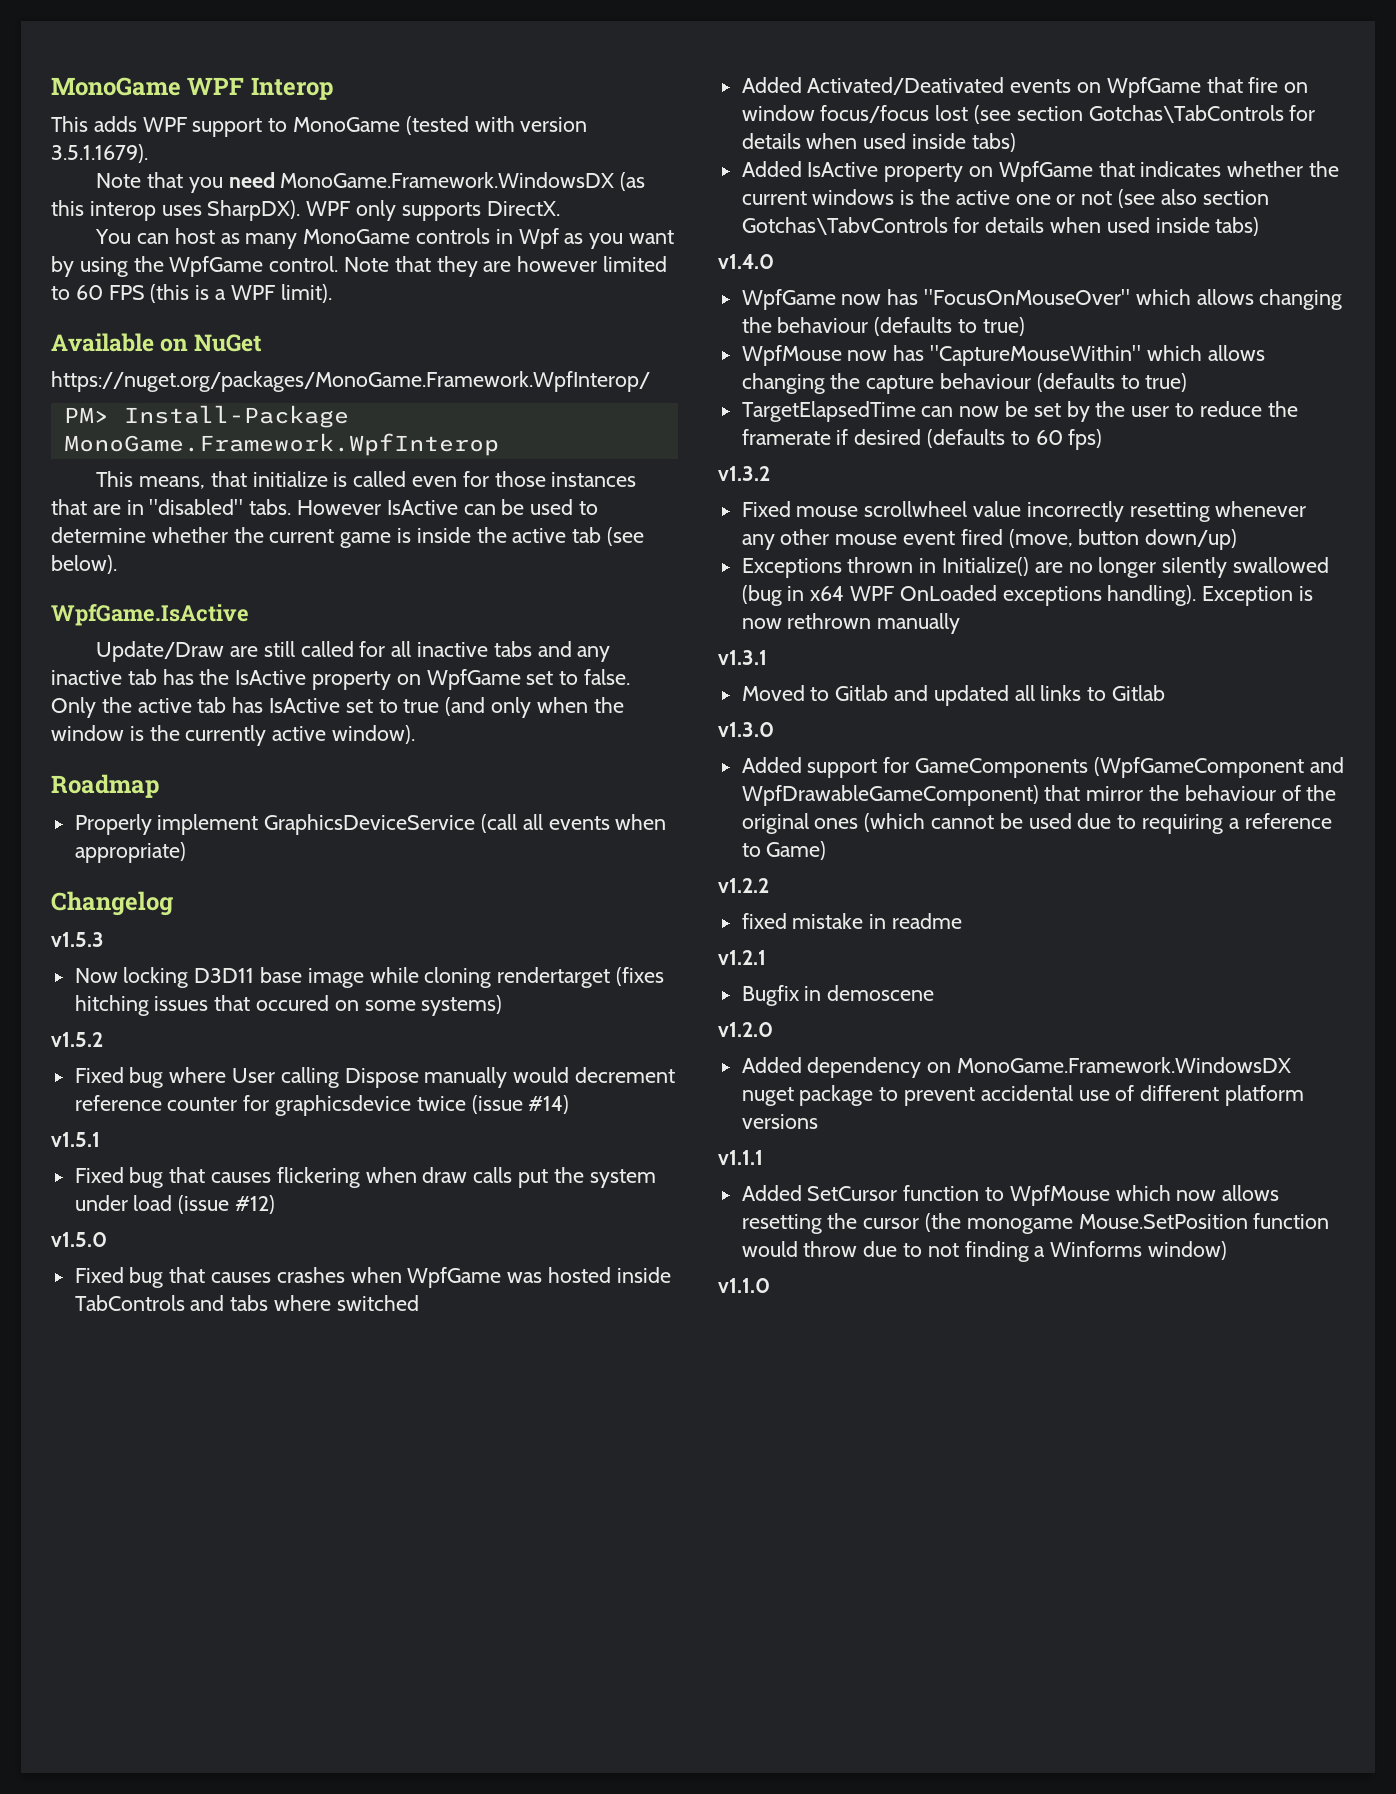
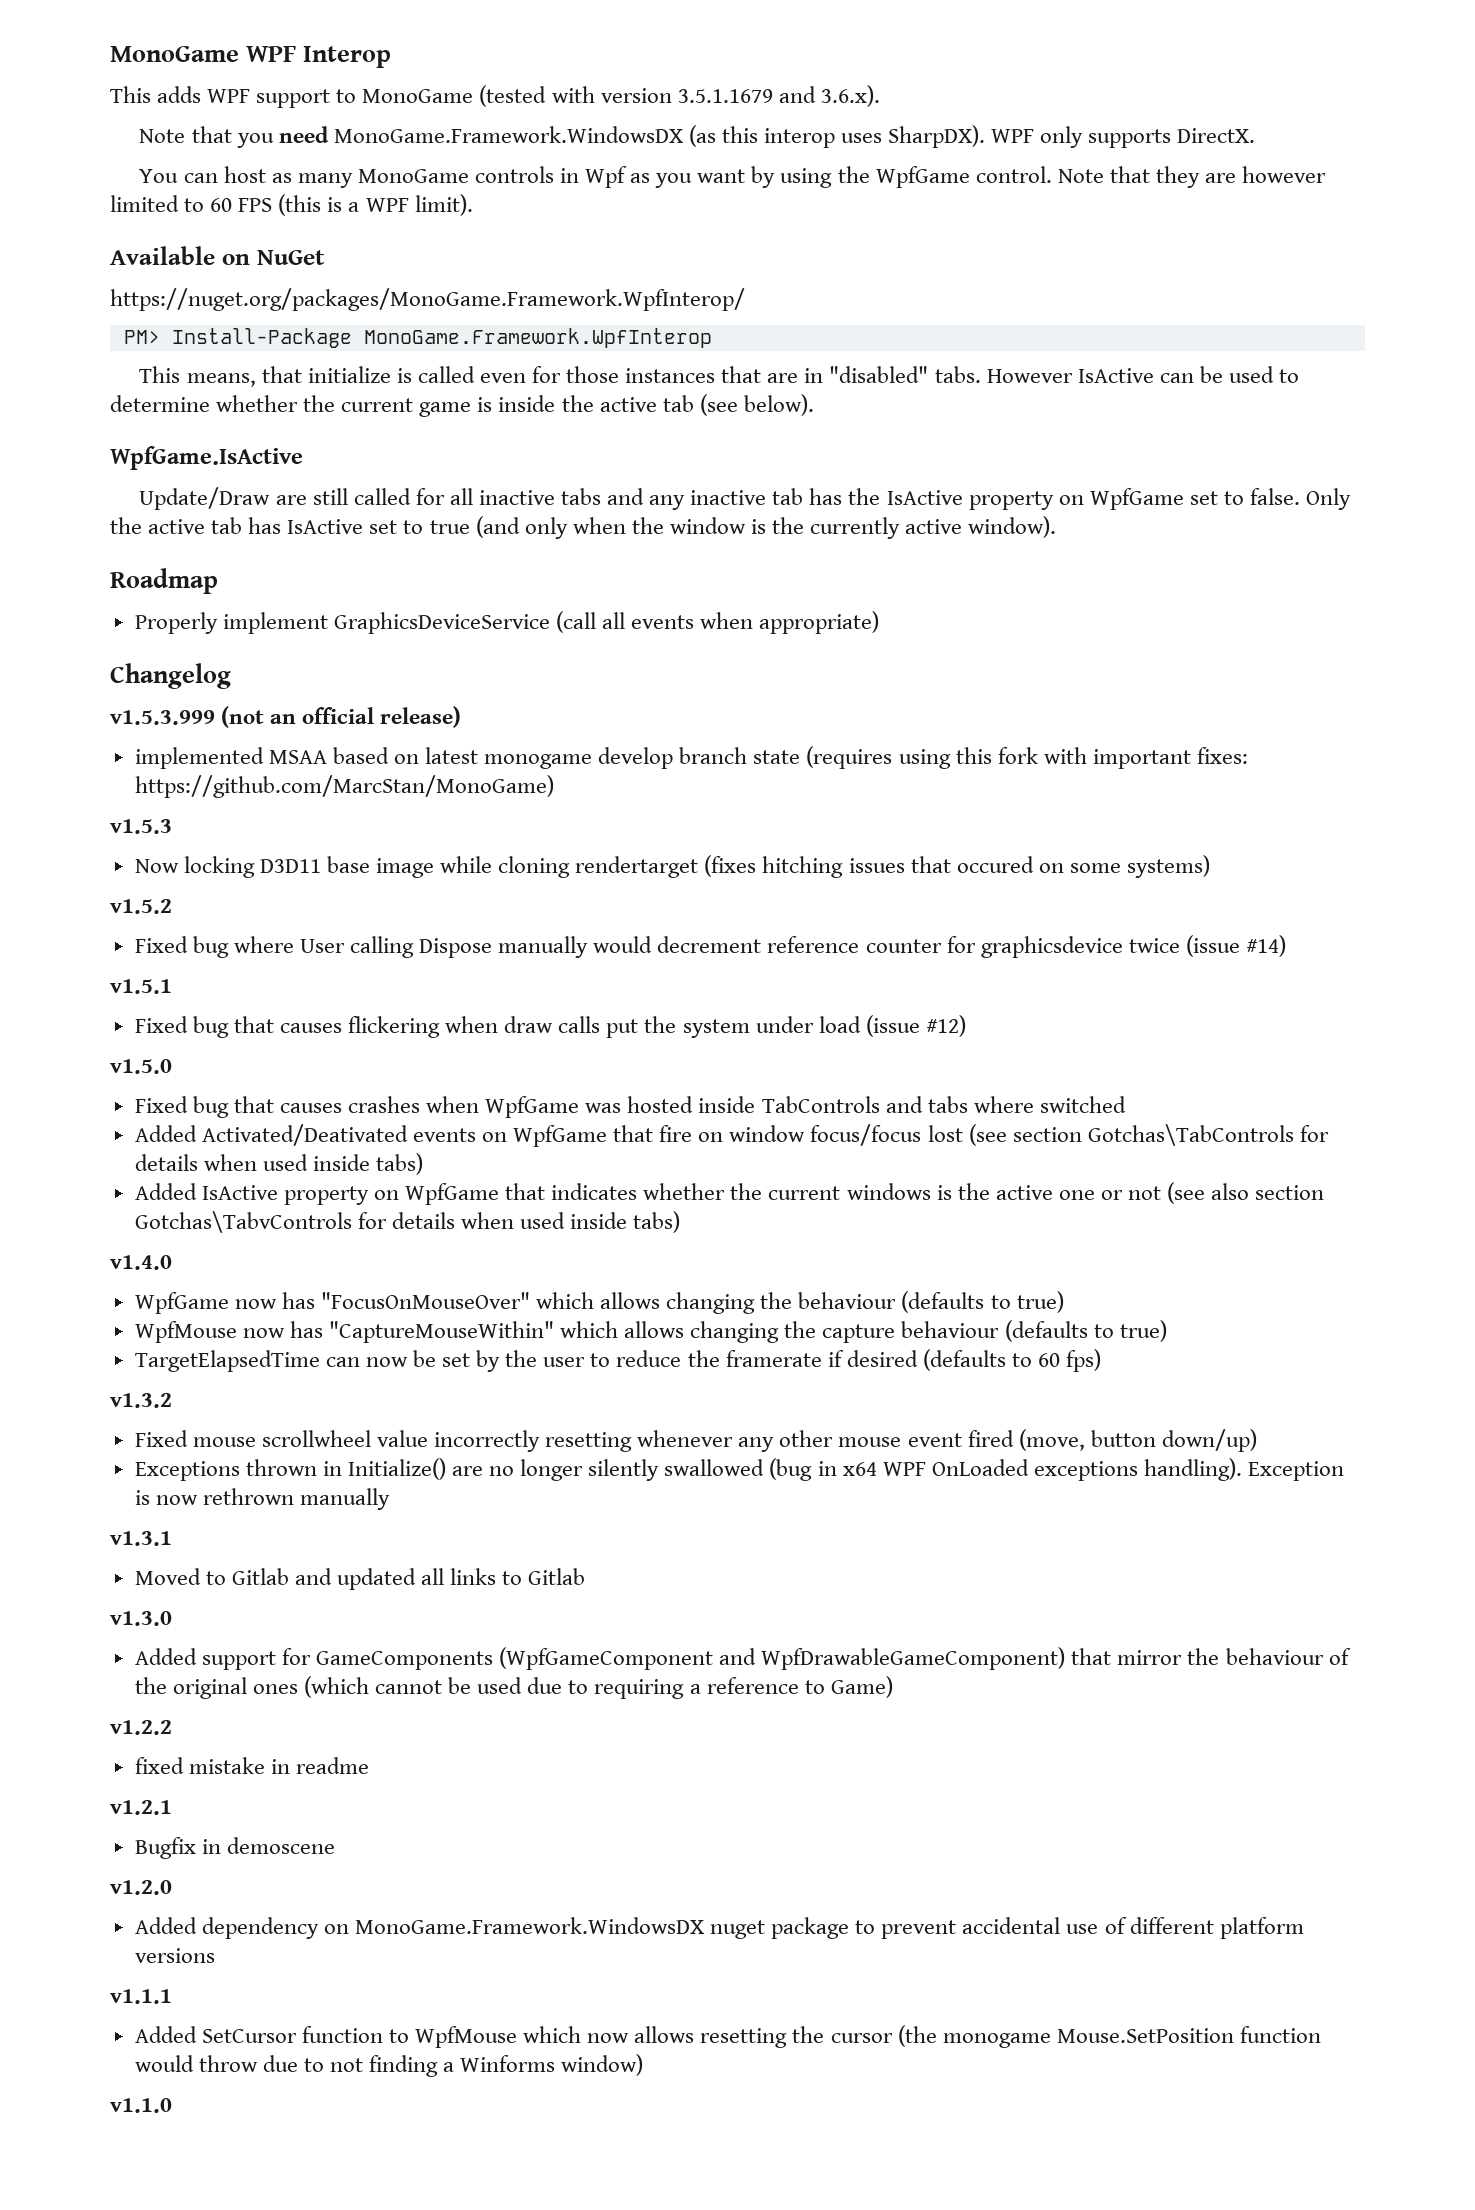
[51,144,148,163] 3.5.1.1679). -> [677,85,880,107] 3.5.1.1679 and 3.6.x).
(173, 903) none -> [110,706,462,728] [134,746,1248,769] [134,775,554,798] // v1.5.3.999 (not an official release) // implemented MSAA based on latest monogame develop branch state (requires using this fork with important fixes: https://github.com/MarcStan/MonoGame)

